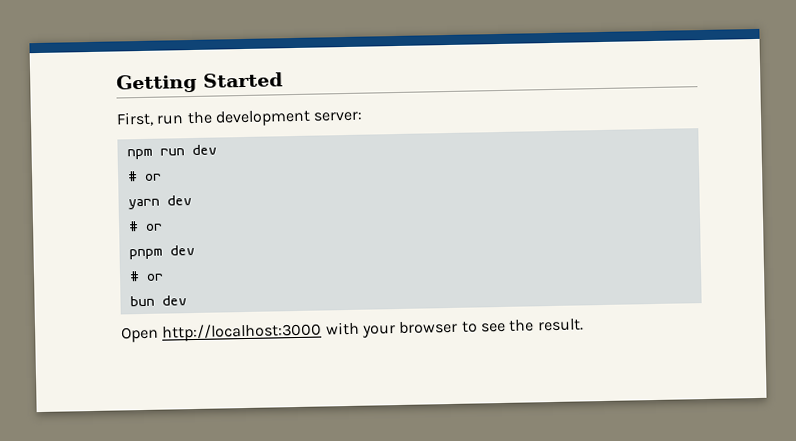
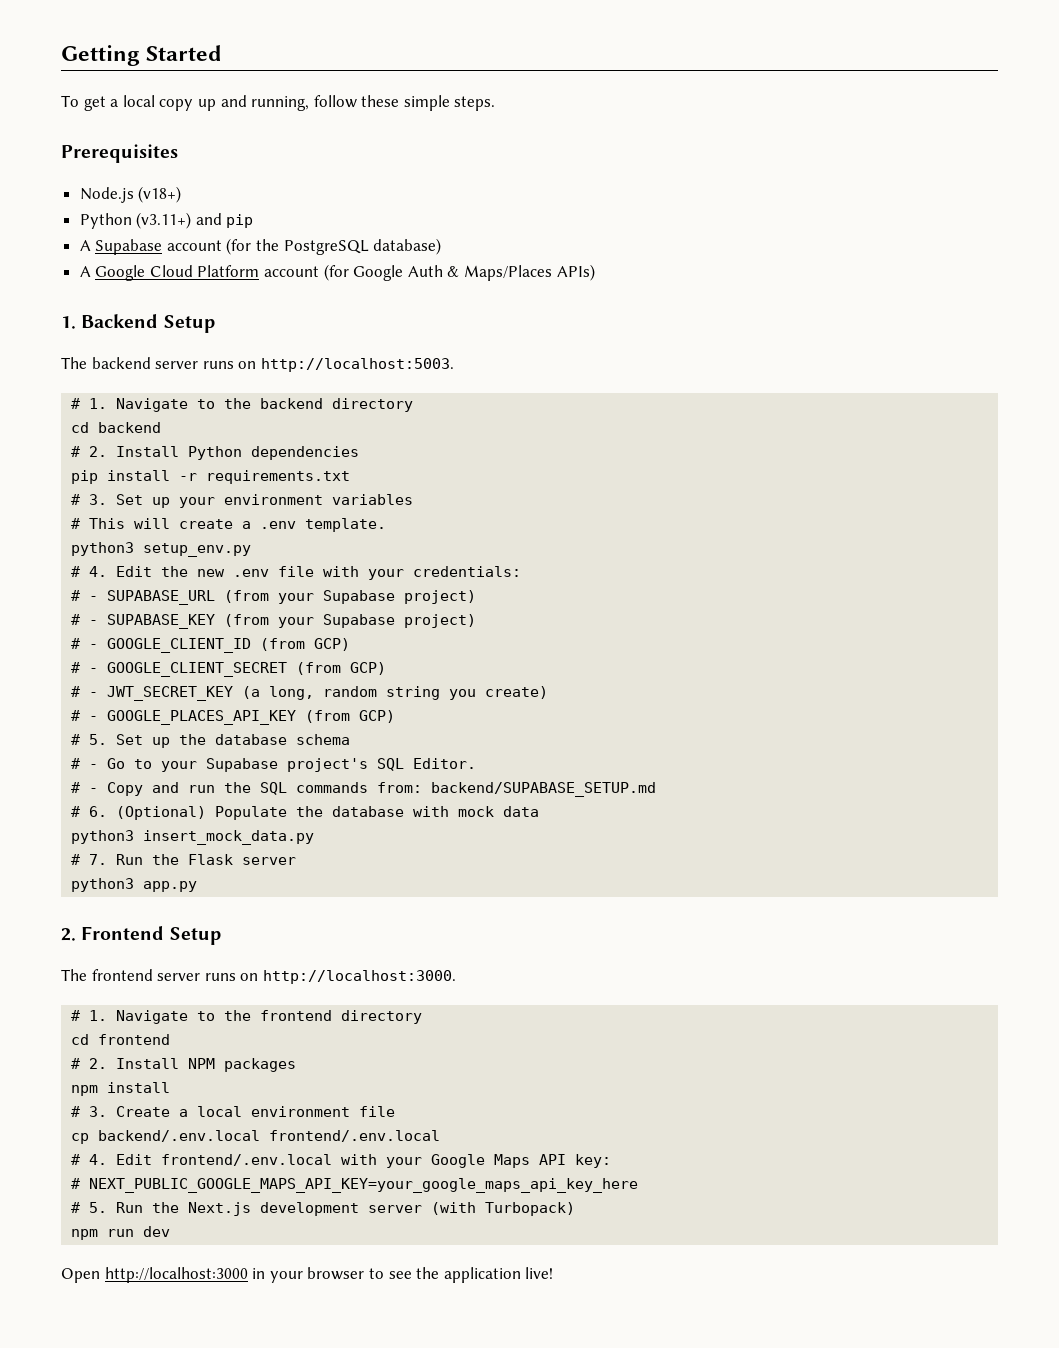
[116,109,364,127] [126,144,217,160] [126,171,162,182] [127,195,192,210] [127,221,163,232] [128,244,195,260] [128,271,164,282] [129,295,155,307] First, run the development server: // npm run dev // # or // yarn dev // # or // pnpm dev // # or // bun -> [61,95,496,111] [61,144,178,163] [79,186,182,203] [79,212,254,229] [79,238,442,255] [79,264,595,281] [61,314,215,333] [61,357,454,372] [71,398,414,412] [71,422,162,433] [71,446,360,460] [71,470,351,484] [71,494,414,508] [71,518,387,532] [71,542,252,557] [71,566,522,580] [71,590,477,605] [71,614,477,629] [71,638,351,653] [71,662,387,677] [71,686,549,701] [71,710,396,725] [71,734,351,748] [71,758,477,772] [71,782,657,797] [71,806,540,820] [71,830,315,845] [71,854,297,865] [71,878,198,892] [61,926,221,945] [61,969,456,984] [71,1010,423,1024] [71,1034,171,1045] [71,1058,297,1072] [71,1082,171,1096] [71,1106,396,1117] [71,1130,441,1144] [71,1154,612,1168] [71,1178,639,1193] [71,1202,576,1216] [71,1229,135,1240] To get a local copy up and running, follow these simple steps. // Prerequisites // Node.js (v18+) // Python (v3.11+) and pip // A Supabase account (for the PostgreSQL database) // A Google Cloud Platform account (for Google Auth & Maps/Places APIs) // 1. Backend Setup // The backend server runs on http://localhost:5003. // # 1. Navigate to the backend directory // cd backend // # 2. Install Python dependencies // pip install -r requirements.txt // # 3. Set up your environment variables // # This will create a .env template. // python3 setup_env.py // # 4. Edit the new .env file with your credentials: // # - SUPABASE_URL (from your Supabase project) // # - SUPABASE_KEY (from your Supabase project) // # - GOOGLE_CLIENT_ID (from GCP) // # - GOOGLE_CLIENT_SECRET (from GCP) // # - JWT_SECRET_KEY (a long, random string you create) // # - GOOGLE_PLACES_API_KEY (from GCP) // # 5. Set up the database schema // # - Go to your Supabase project's SQL Editor. // # - Copy and run the SQL commands from: backend/SUPABASE_SETUP.md // # 6. (Optional) Populate the database with mock data // python3 insert_mock_data.py // # 7. Run the Flask server // python3 app.py // 2. Frontend Setup // The frontend server runs on http://localhost:3000. // # 1. Navigate to the frontend directory // cd frontend // # 2. Install NPM packages // npm install // # 3. Create a local environment file // cp backend/.env.local frontend/.env.local // # 4. Edit frontend/.env.local with your Google Maps API key: // # NEXT_PUBLIC_GOOGLE_MAPS_API_KEY=your_google_maps_api_key_here // # 5. Run the Next.js development server (with Turbopack) // npm run
[324,321,360,336] with -> [252,1268,266,1279] in
[536,318,584,332] result. -> [443,1267,554,1283] application live!

